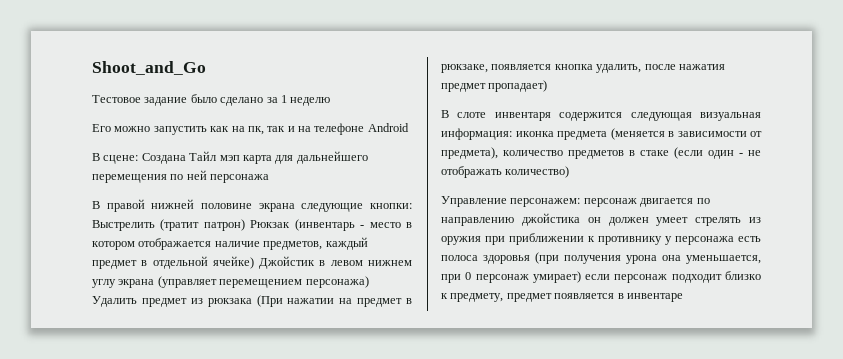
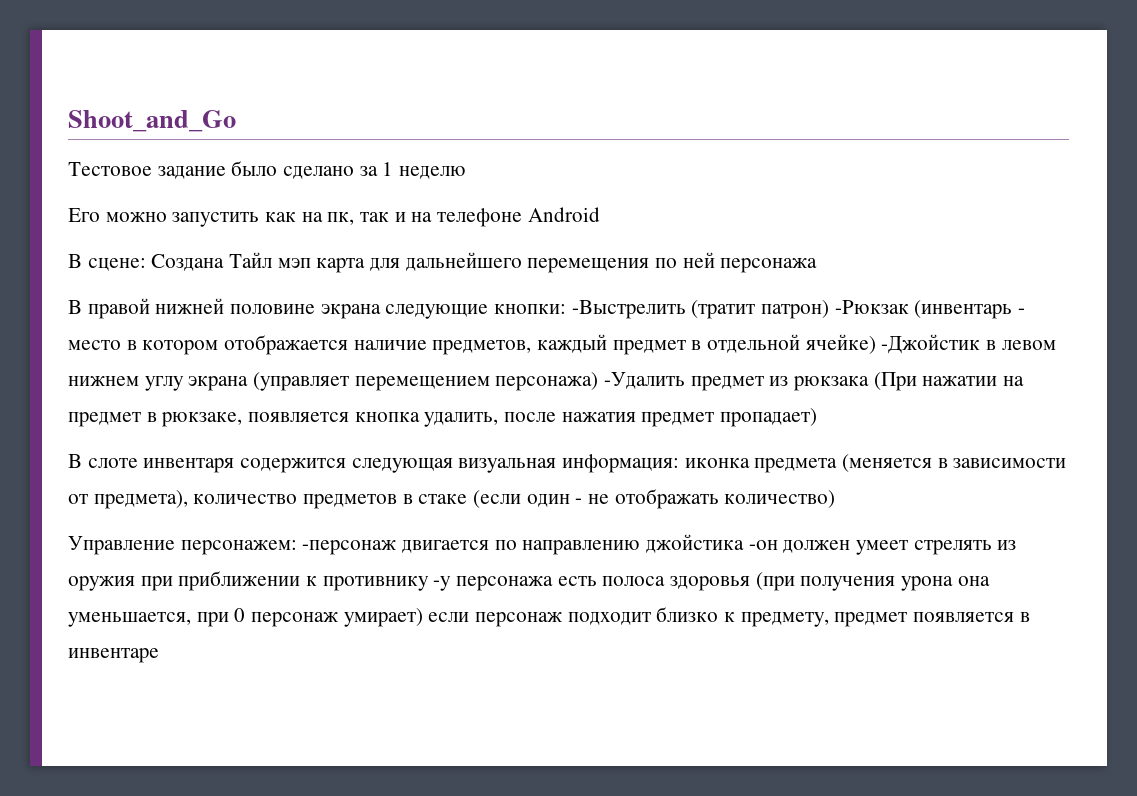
[92,220,155,231] Выстрелить -> [571,300,686,319] -Выстрелить
[250,220,291,228] Рюкзак -> [834,300,909,314] -Рюкзак
[259,256,316,269] Джойстик -> [881,334,981,354] -Джойстик
[92,296,137,307] Удалить -> [604,372,686,389] -Удалить
[583,198,637,207] персонаж -> [302,540,397,555] -персонаж
[587,217,601,223] он -> [748,540,778,550] -он
[665,236,672,245] у -> [433,576,452,591] -у

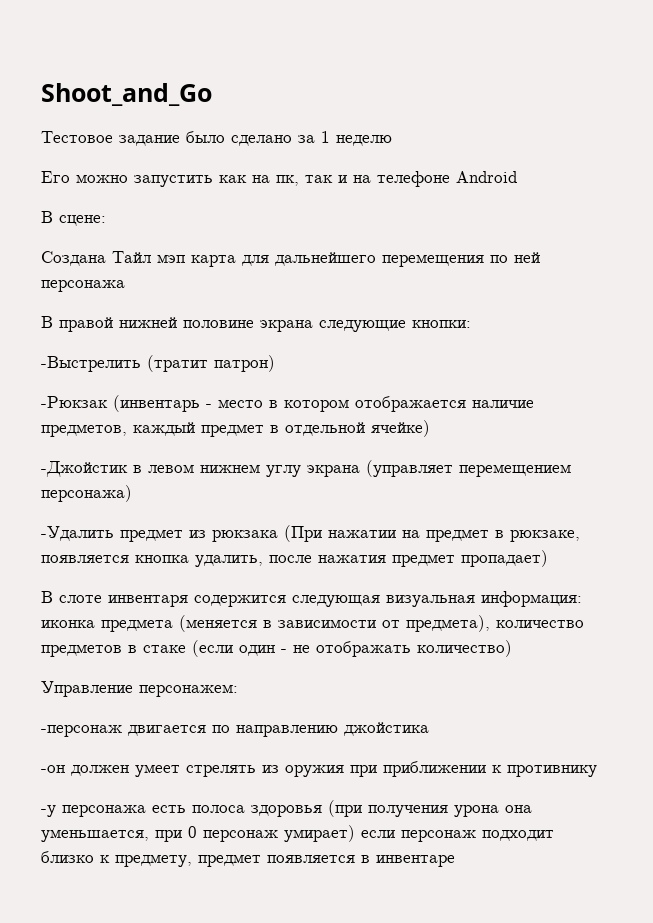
(146, 264) none -> (106, 220) //
(567, 309) none -> (471, 324) //
(830, 309) none -> (275, 363) //
(876, 344) none -> (430, 428) //
(599, 381) none -> (132, 493) //
(297, 547) none -> (238, 690) //
(745, 543) none -> (429, 729) //
(429, 583) none -> (597, 771) //

